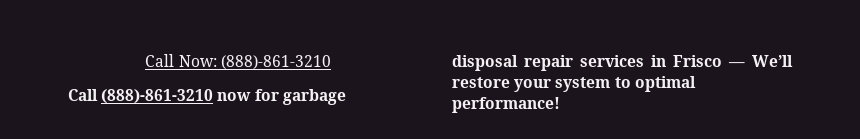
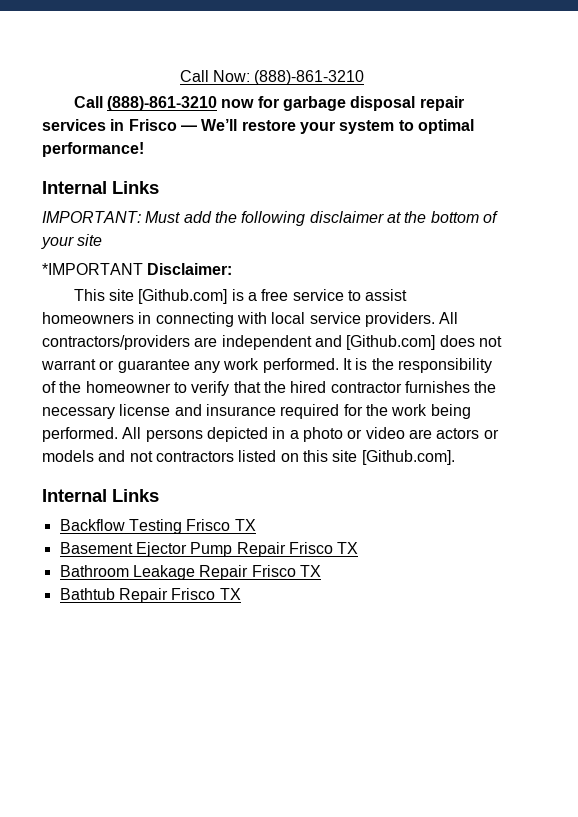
(560, 105) none -> [42,181,159,194] [42,211,498,226] [41,234,103,249] [42,263,233,275] [73,289,408,304] [42,312,459,327] [42,335,502,350] [41,358,492,373] [42,381,497,396] [42,404,471,419] [42,427,499,442] [42,450,455,465] [42,489,159,502] [59,519,256,534] [59,542,359,557] [59,565,321,580] [59,588,241,603] // Internal Links // IMPORTANT: Must add the following disclaimer at the bottom of your site // *IMPORTANT Disclaimer: // This site [Github.com] is a free service to assist homeowners in connecting with local service providers. All contractors/providers are independent and [Github.com] does not warrant or guarantee any work performed. It is the responsibility of the homeowner to verify that the hired contractor furnishes the necessary license and insurance required for the work being performed. All persons depicted in a photo or video are actors or models and not contractors listed on this site [Github.com]. // Internal Links // Backflow Testing Frisco TX // Basement Ejector Pump Repair Frisco TX // Bathroom Leakage Repair Frisco TX // Bathtub Repair Frisco TX

